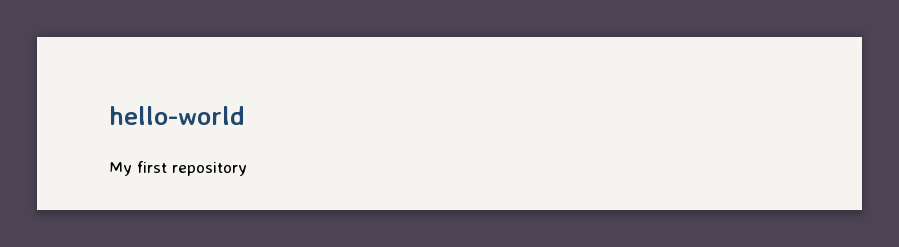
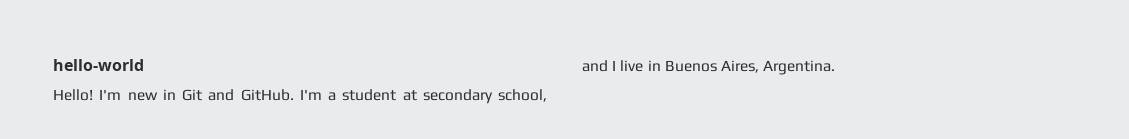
[109,161,247,176] My first repository -> [53,89,547,104] [582,60,836,75] Hello! I'm new in Git and GitHub. I'm a student at secondary school, and I live in Buenos Aires, Argentina.

